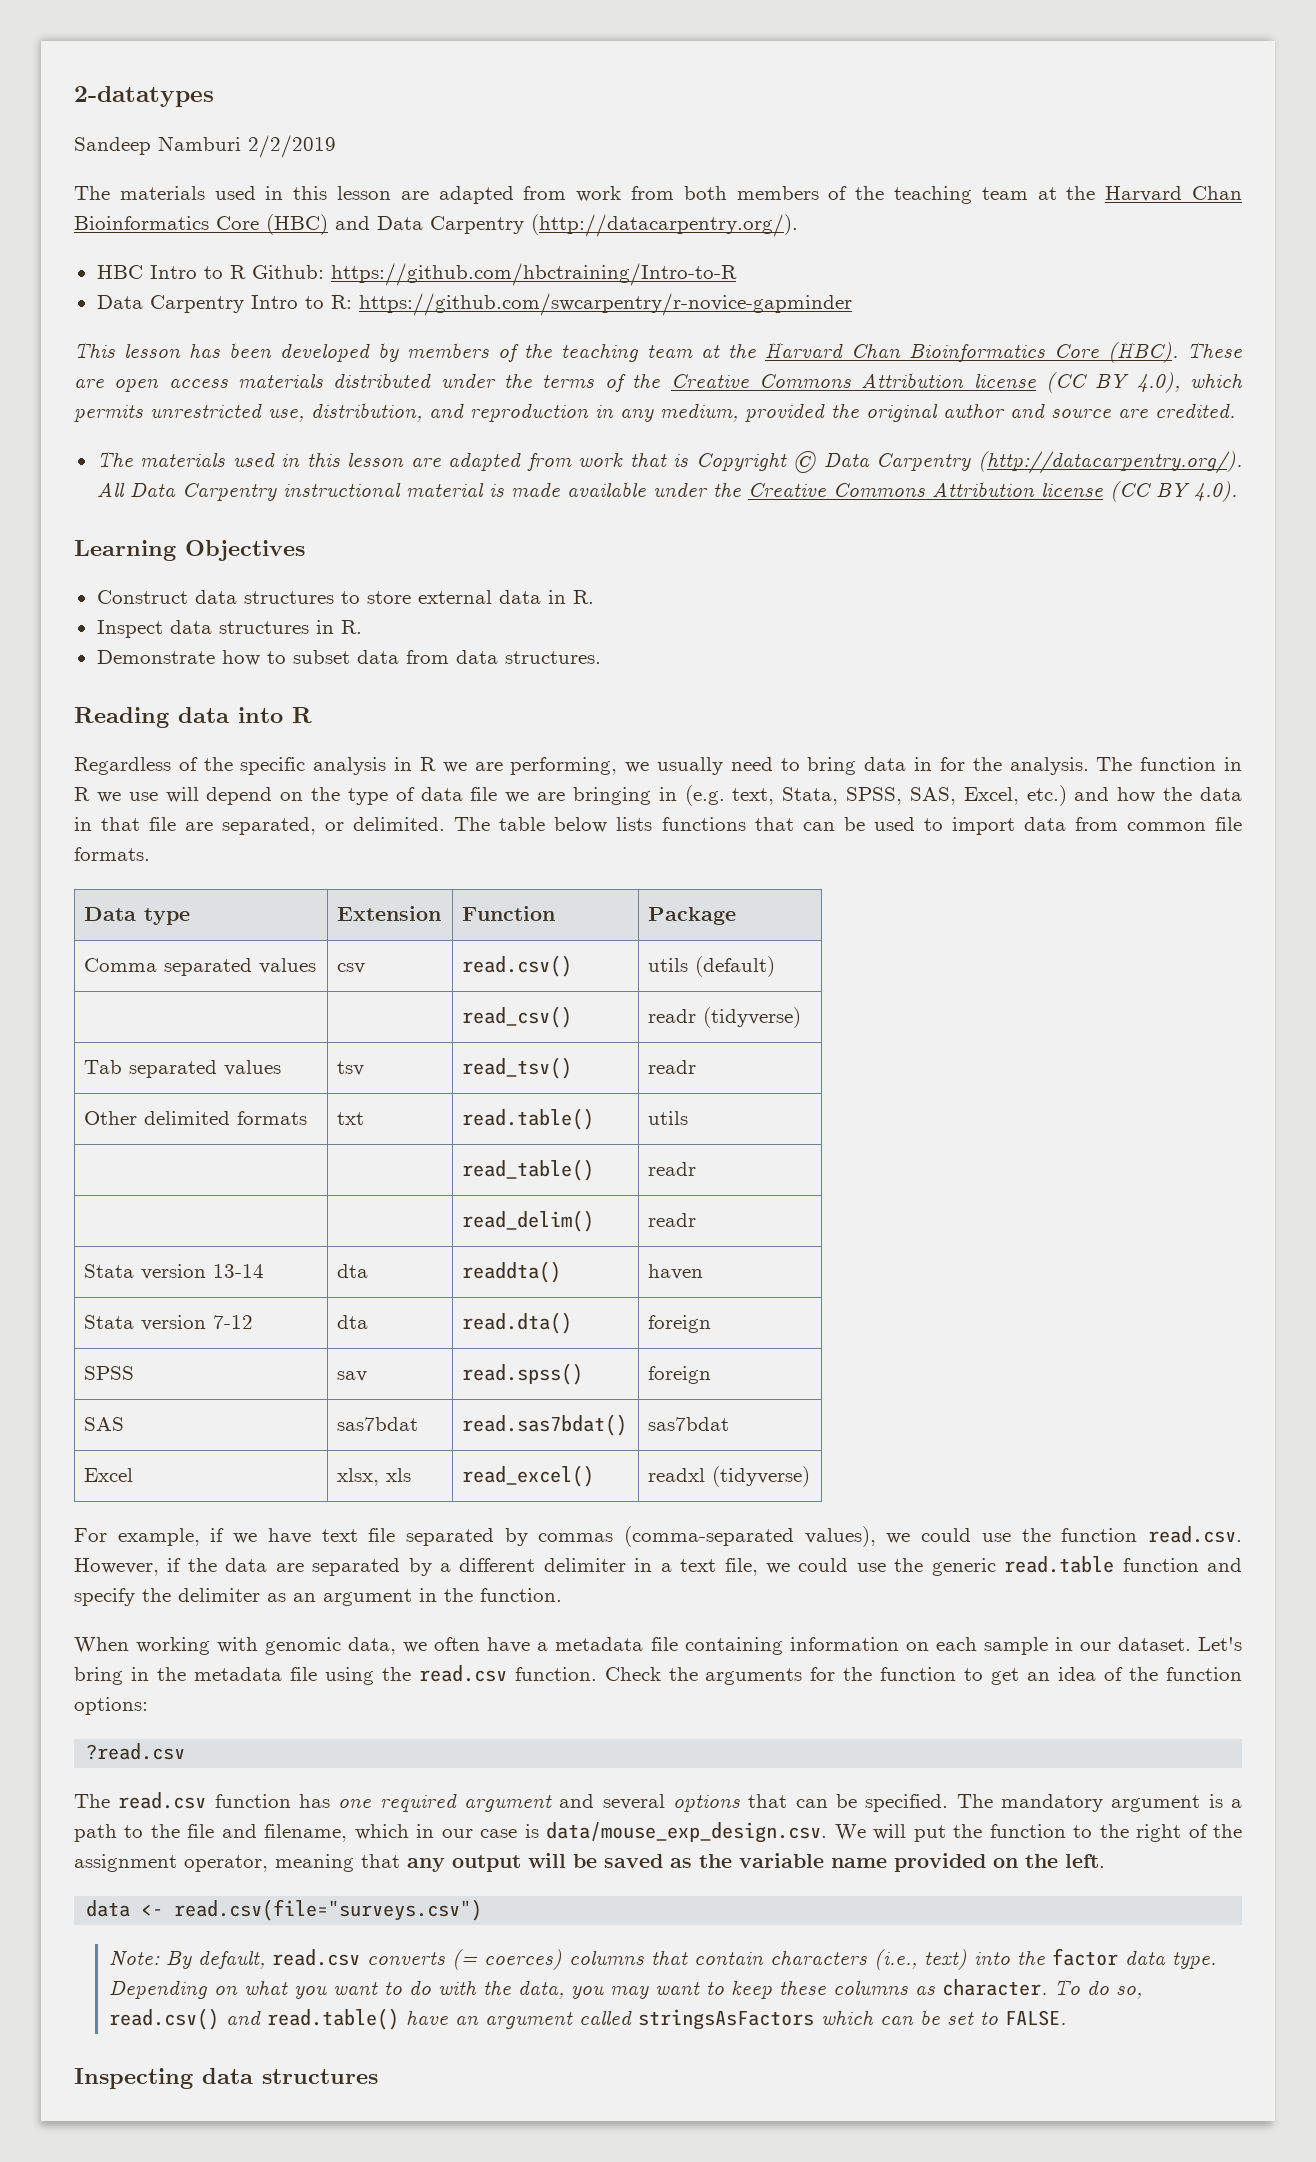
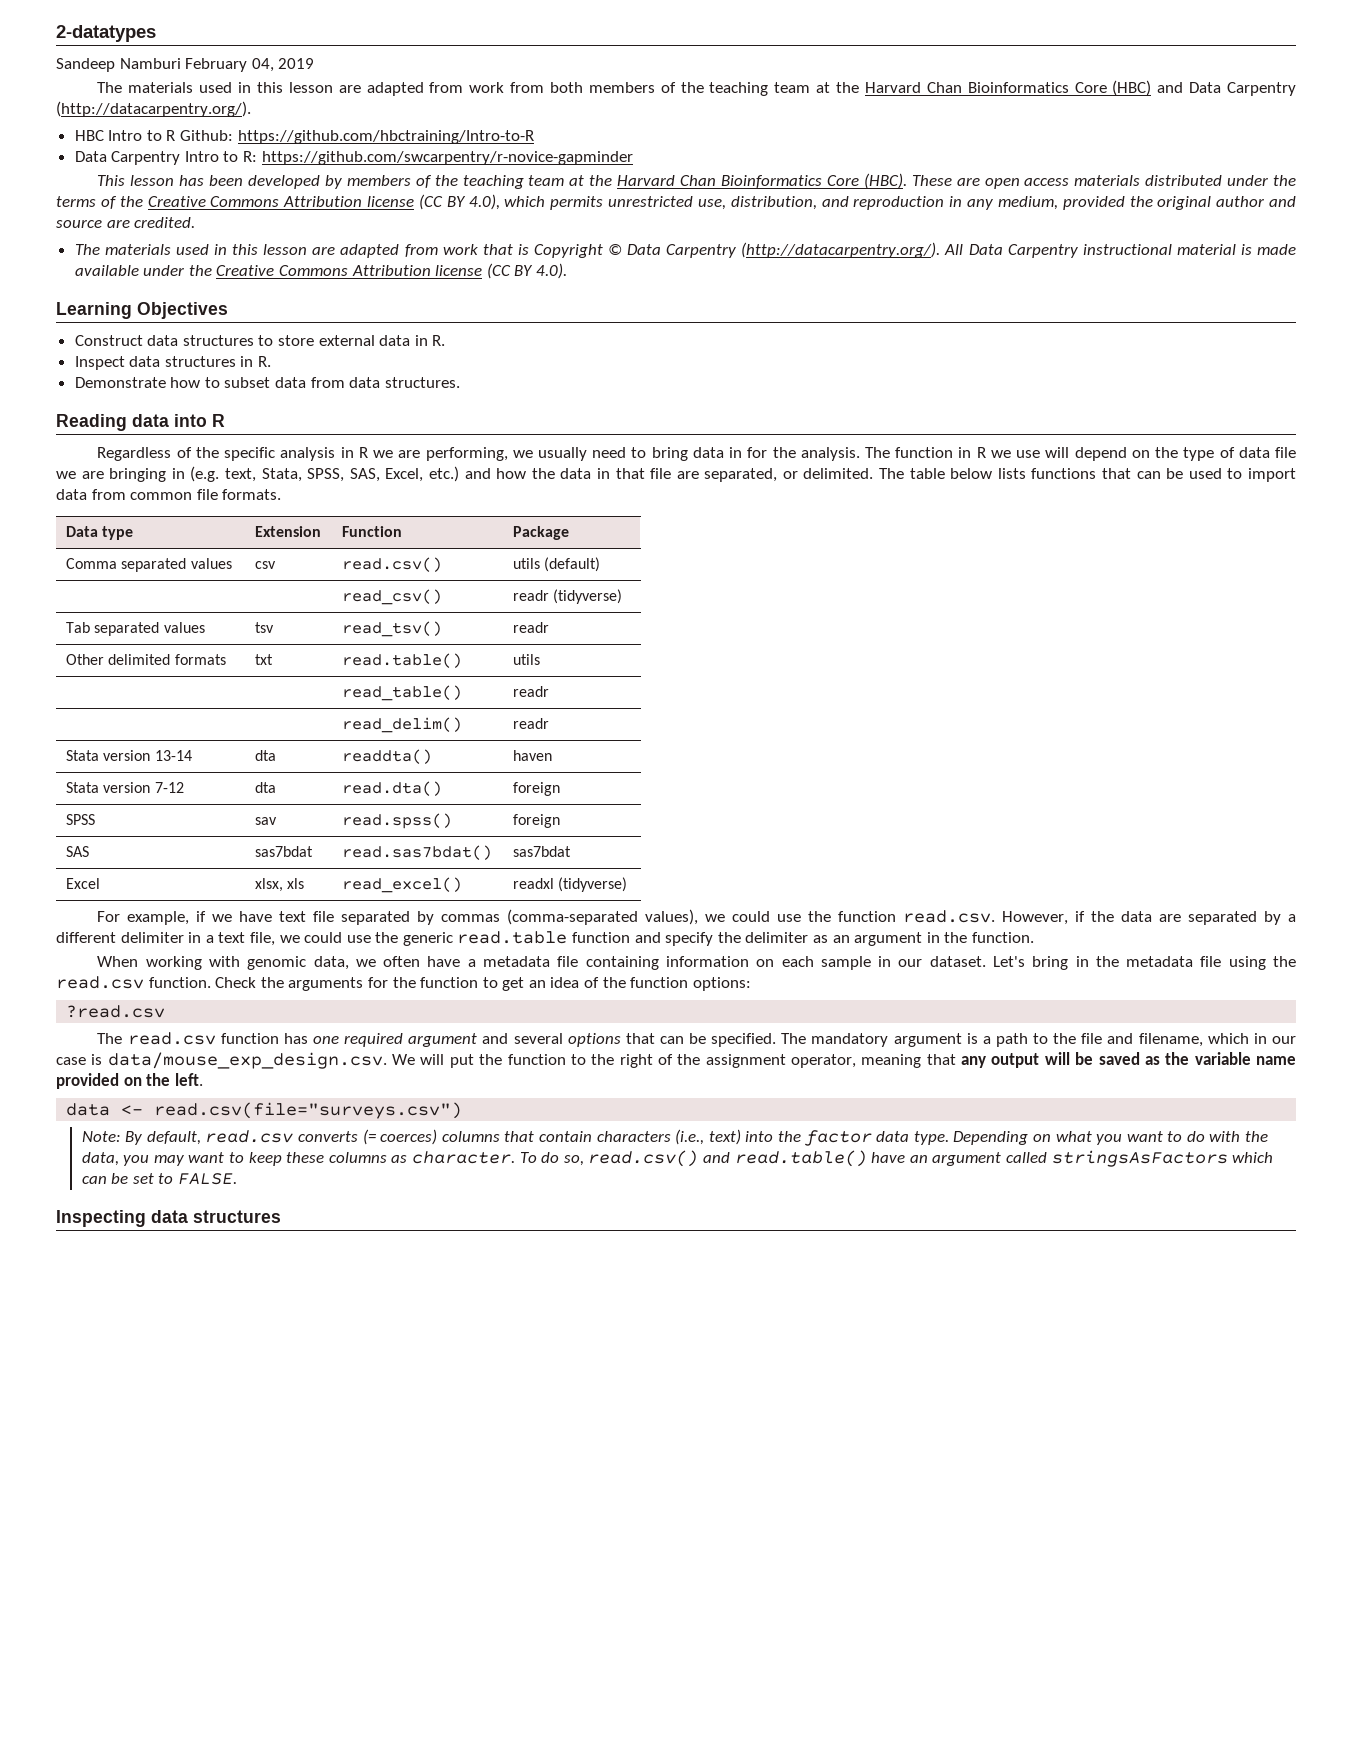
[248,135,336,158] 2/2/2019 -> [185,58,315,72] February 04, 2019

